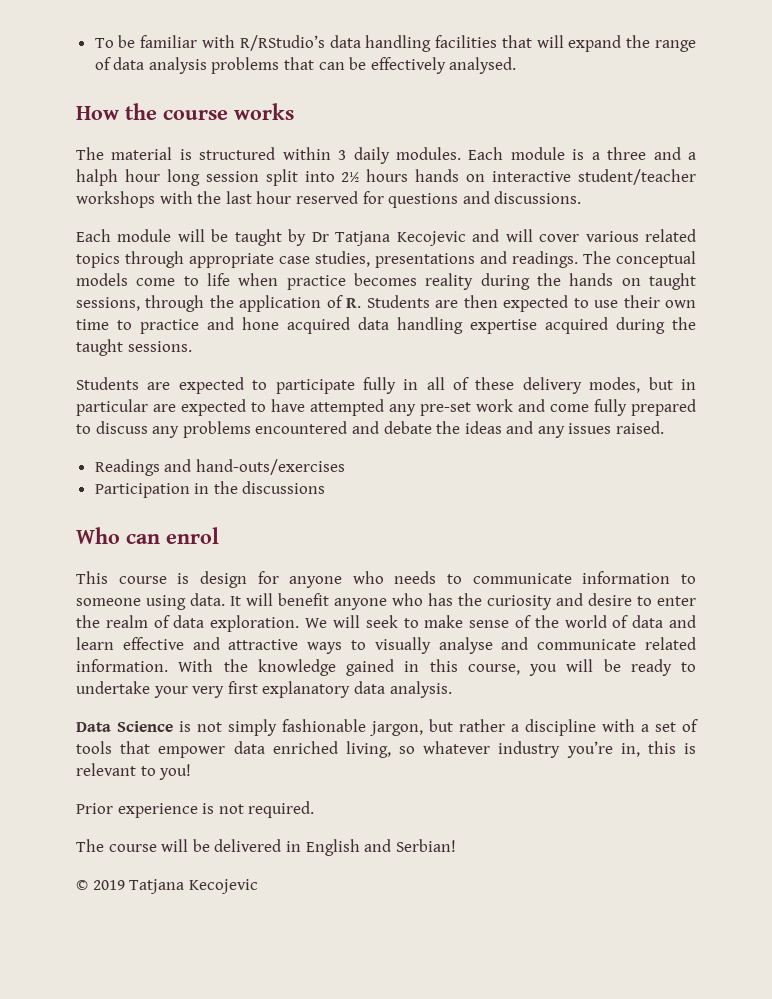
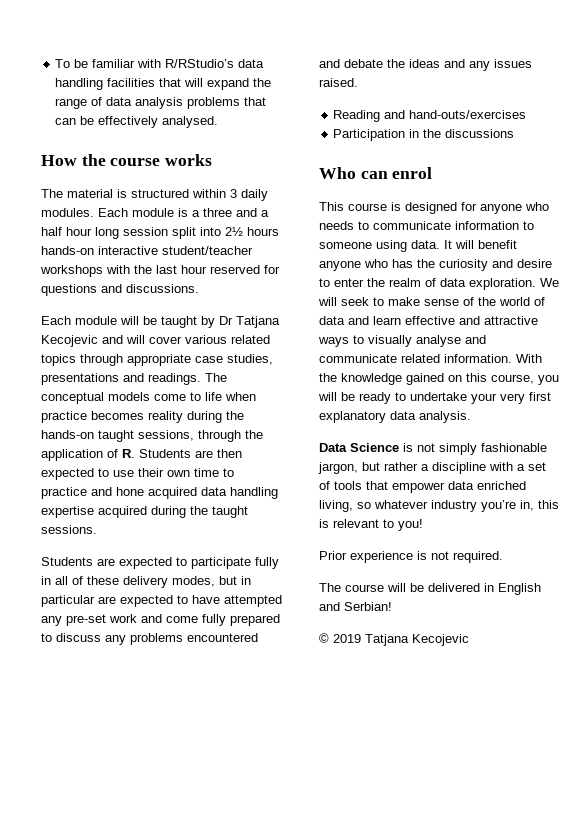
[76,169,118,186] halph -> [41,227,62,236] half
[415,169,486,182] hands on -> [41,246,94,255] hands-on
[569,273,641,286] hands on -> [41,430,94,439] hands-on
[94,459,160,476] Readings -> [333,110,381,122] Reading
[199,571,247,588] design -> [405,202,457,214] designed
[404,661,420,672] in -> [448,375,462,382] on

